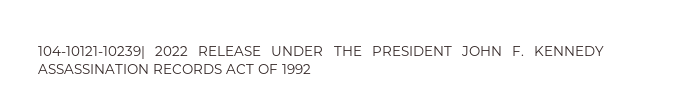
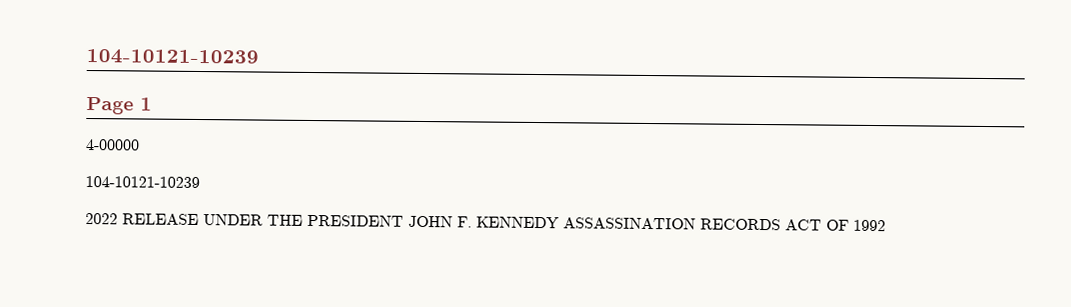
[38,46,145,59] 104-10121-10239| -> [86,49,259,65] [86,97,152,115] [86,138,140,151] [85,175,200,189] 104-10121-10239 // Page 1 // 4-00000 // 104-10121-10239 //

